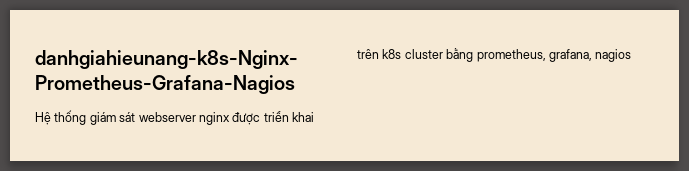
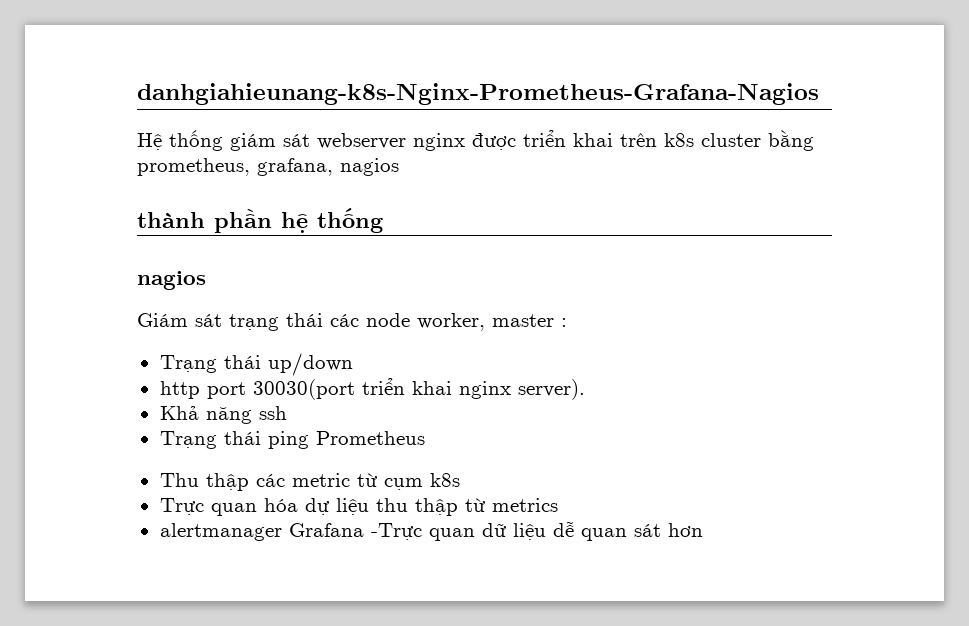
(632, 55) none -> [137,208,383,233] [137,271,206,290] [137,313,567,331] [159,353,353,376] [159,378,585,400] [159,406,287,424] [159,431,425,449] [159,473,460,491] [159,498,558,516] [159,521,703,541] // thành phần hệ thống // nagios // Giám sát trạng thái các node worker, master : // Trạng thái up/down // http port 30030(port triển khai nginx server). // Khả năng ssh // Trạng thái ping Prometheus // Thu thập các metric từ cụm k8s // Trực quan hóa dự liệu thu thập từ metrics // alertmanager Grafana -Trực quan dữ liệu dễ quan sát hơn

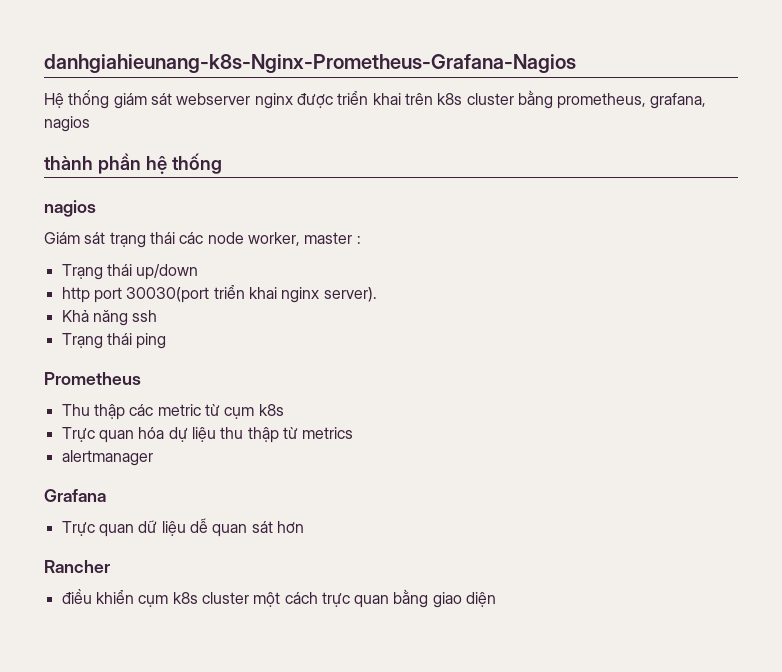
(309, 440) none -> (167, 341) //
(282, 532) none -> (153, 458) //
[370,523,422,540] -Trực -> [61,521,95,536] // Trực
(703, 530) none -> [44,560,110,573] [61,589,497,608] // Rancher // điều khiển cụm k8s cluster một cách trực quan bằng giao diện

